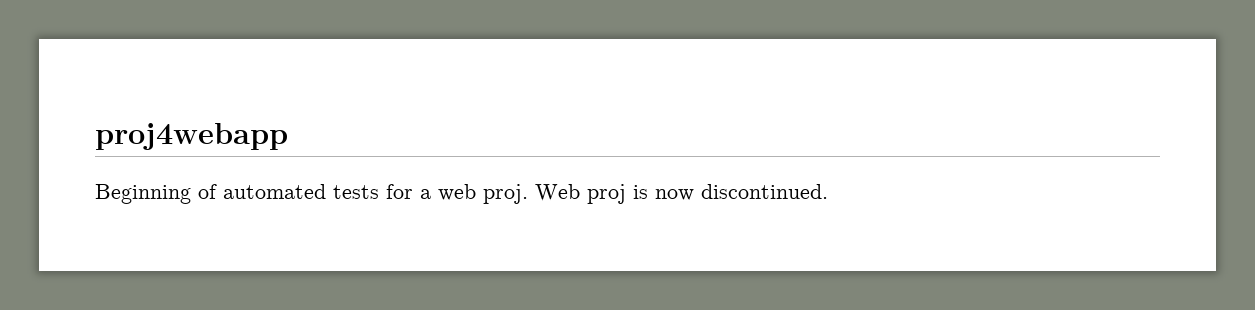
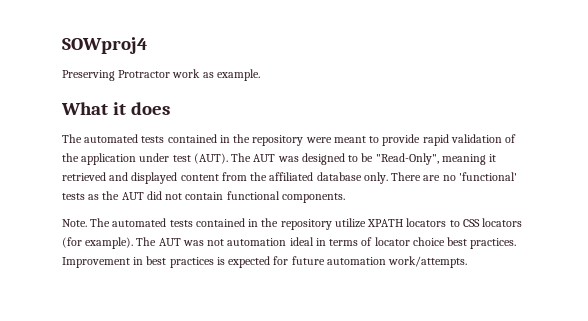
[95,123,288,150] [95,184,828,204] proj4webapp // Beginning of automated tests for a web proj. Web proj is now discontinued. -> [62,37,148,54] [62,69,260,81] [61,102,170,115] [62,134,517,146] [62,153,497,165] [62,172,517,184] [62,191,345,203] [62,218,523,230] [62,237,517,249] [62,256,468,268] SOWproj4 // Preserving Protractor work as example. // What it does // The automated tests contained in the repository were meant to provide rapid validation of the application under test (AUT). The AUT was designed to be "Read-Only", meaning it retrieved and displayed content from the affiliated database only. There are no 'functional' tests as the AUT did not contain functional components. // Note. The automated tests contained in the repository utilize XPATH locators to CSS locators (for example). The AUT was not automation ideal in terms of locator choice best practices. Improvement in best practices is expected for future automation work/attempts.

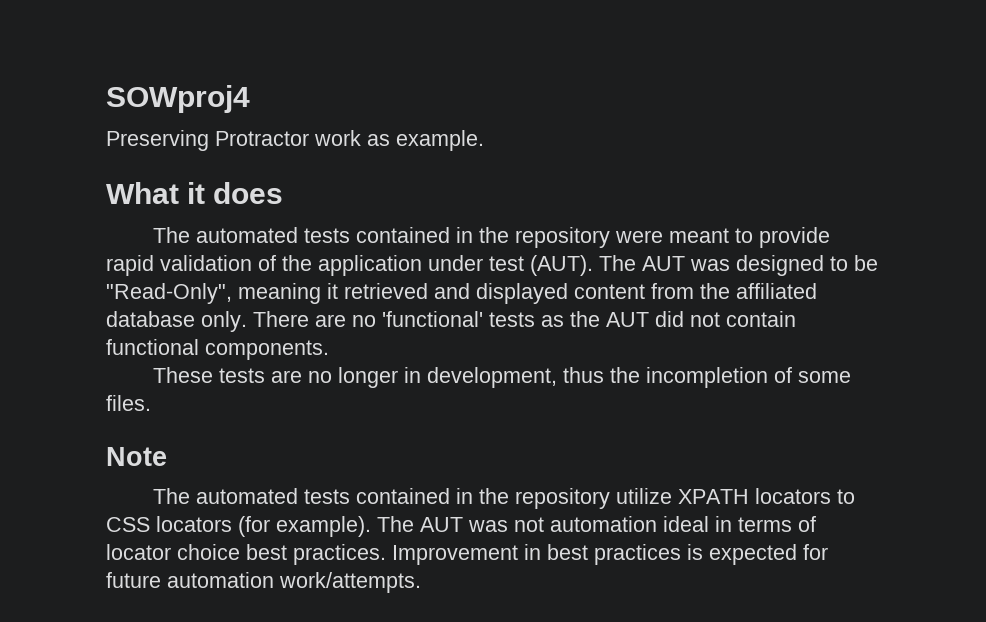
[62,219,87,227] Note. -> [153,367,852,388] [106,395,151,411] [106,447,167,466] These tests are no longer in development, thus the incompletion of some files. // Note //

